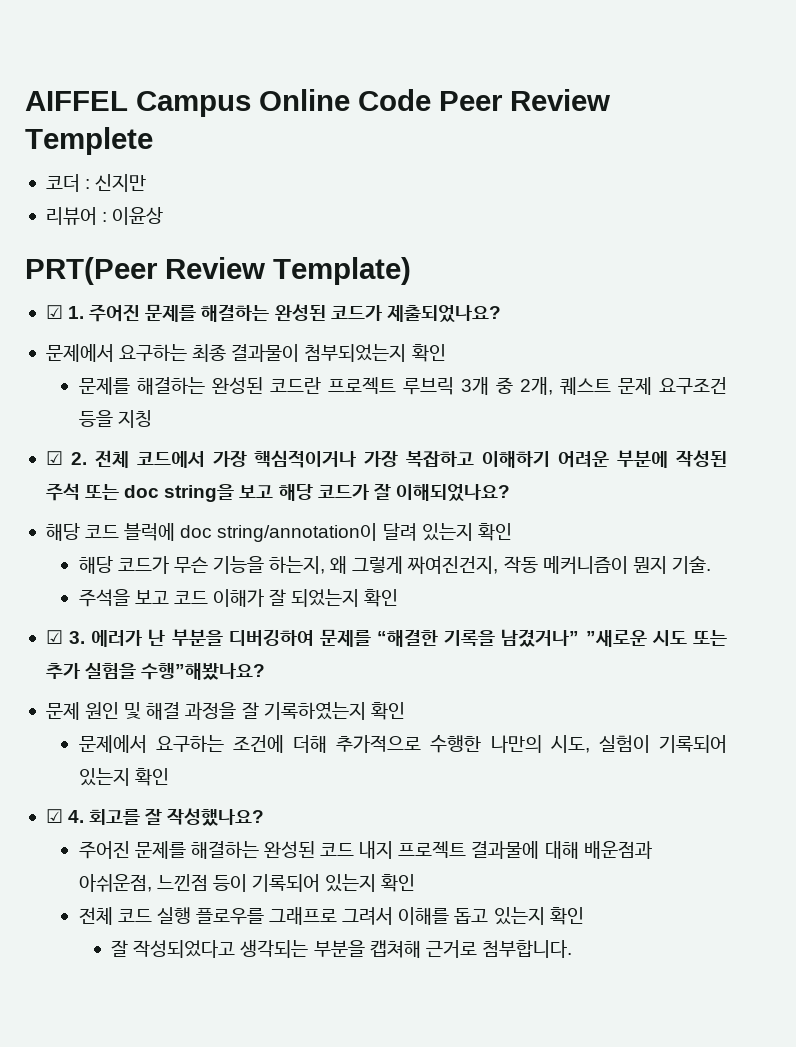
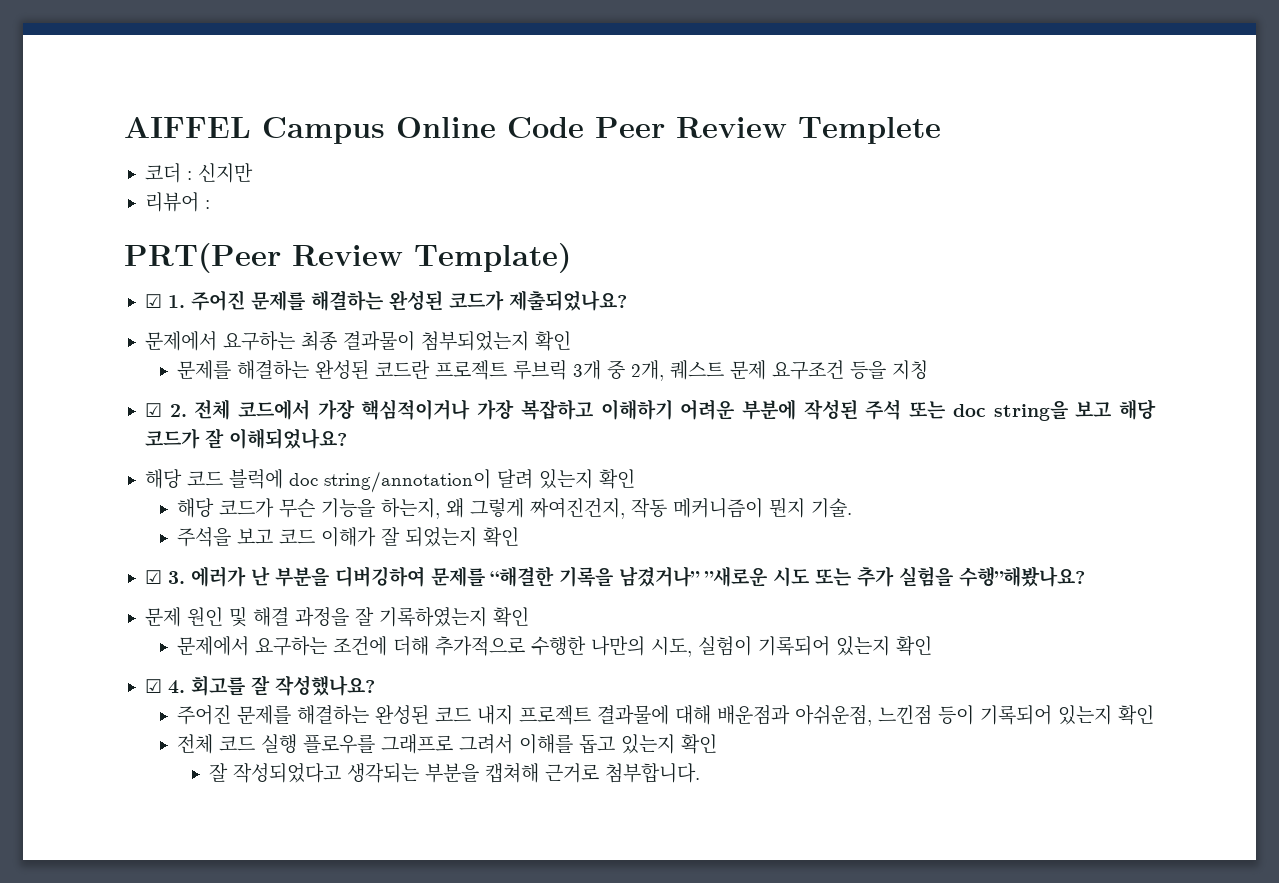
[112,207,164,225] 이윤상 -> (210, 204) none

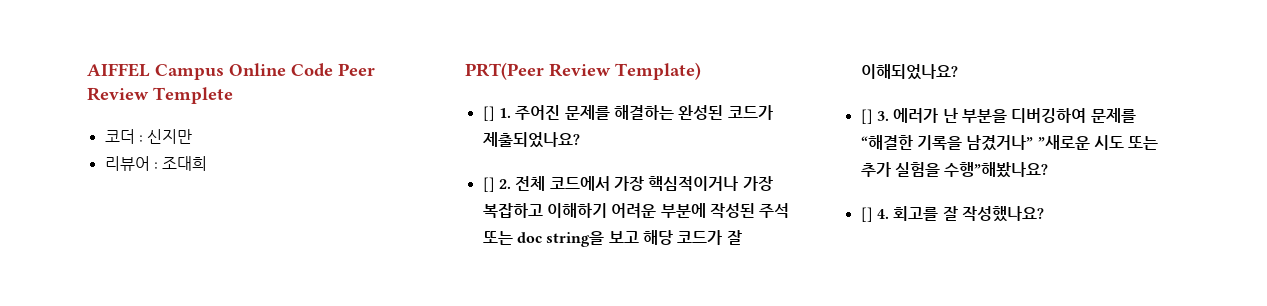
(210, 204) none -> [162,156,208,171] 조대희
[144,294,162,308] ☑ -> [482,106,495,121] []
[144,331,571,351] [176,360,928,381] [144,403,162,417] 문제에서 요구하는 최종 결과물이 첨부되었는지 확인 // 문제를 해결하는 완성된 코드란 프로젝트 루브릭 3개 중 2개, 퀘스트 문제 요구조건 등을 지칭 // ☑ -> [482,177,495,192] []
[144,469,635,493] [176,498,852,519] [176,527,519,547] [144,570,162,584] 해당 코드 블럭에 doc string/annotation이 달려 있는지 확인 // 해당 코드가 무슨 기능을 하는지, 왜 그렇게 짜여진건지, 작동 메커니즘이 뭔지 기술. // 주석을 보고 코드 이해가 잘 되었는지 확인 // ☑ -> [860,109,873,124] []
[144,607,529,627] [176,636,932,657] [144,675,375,696] [176,705,1154,726] [176,734,717,754] [208,762,700,783] 문제 원인 및 해결 과정을 잘 기록하였는지 확인 // 문제에서 요구하는 조건에 더해 추가적으로 수행한 나만의 시도, 실험이 기록되어 있는지 확인 // ☑ 4. 회고를 잘 작성했나요? // 주어진 문제를 해결하는 완성된 코드 내지 프로젝트 결과물에 대해 배운점과 아쉬운점, 느낀점 등이 기록되어 있는지 확인 // 전체 코드 실행 플로우를 그래프로 그려서 이해를 돕고 있는지 확인 // 잘 작성되었다고 생각되는 부분을 캡쳐해 근거로 첨부합니다. -> [860,206,1044,222] [] 4. 회고를 잘 작성했나요?

